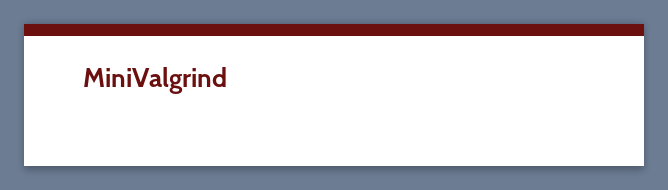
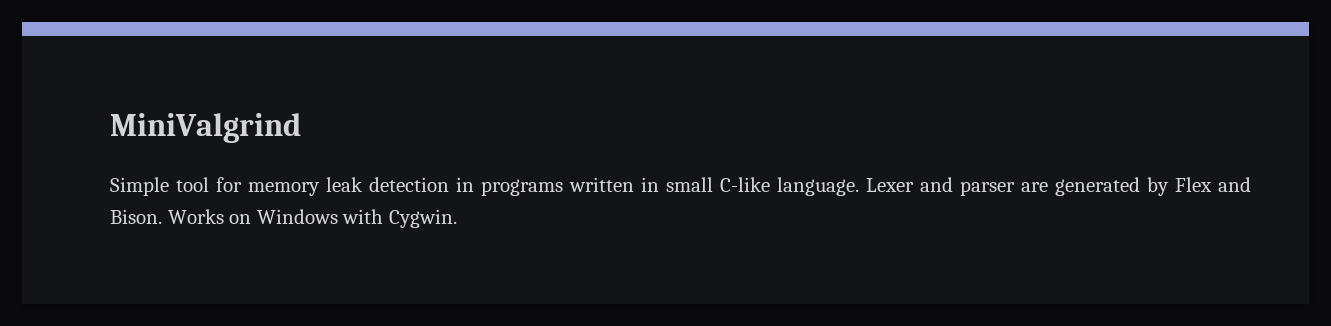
(227, 80) none -> [110,177,1251,196] [110,209,457,228] // Simple tool for memory leak detection in programs written in small C-like language. Lexer and parser are generated by Flex and Bison. Works on Windows with Cygwin.

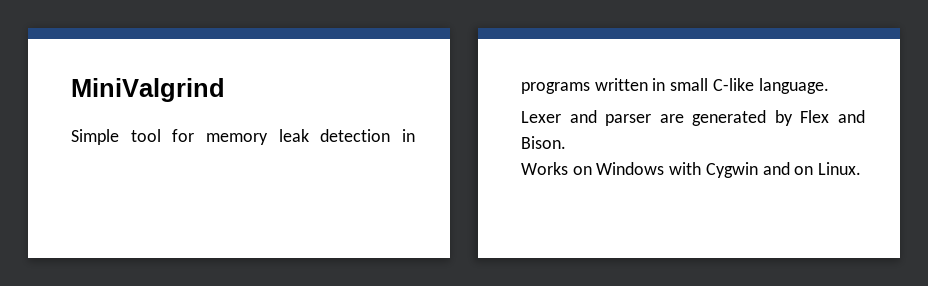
(859, 186) none -> (829, 86) //
(162, 216) none -> (566, 142) //
[388,209,457,228] Cygwin. -> [705,162,862,178] Cygwin and on Linux.

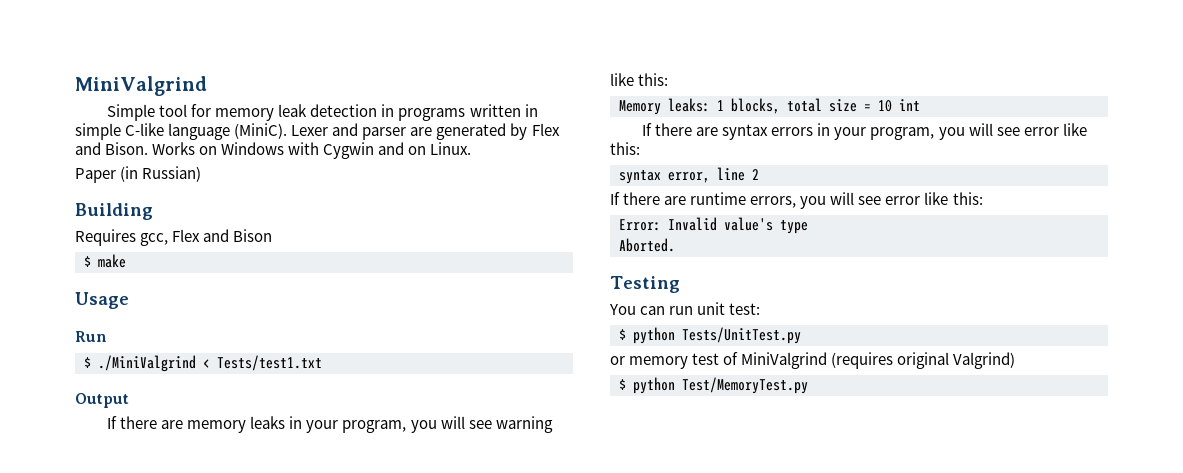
[670,78,829,94] small C-like language. // -> [75,123,288,140] simple C-like language (MiniC).
(566, 142) // -> (149, 148) none
(862, 168) none -> [75,166,202,183] [75,203,153,220] [75,229,273,246] [84,254,126,268] [75,292,129,309] [75,331,107,342] [84,355,322,372] [75,393,129,408] [107,416,553,433] [610,73,669,86] [619,98,920,115] [642,123,1087,140] [610,142,640,155] [619,167,759,184] [610,192,983,209] [619,217,808,234] [619,238,675,252] [610,276,680,293] [609,302,761,315] [619,327,801,344] [610,352,1016,369] [619,377,808,394] // Paper (in Russian) // Building // Requires gcc, Flex and Bison // $ make // Usage // Run // $ ./MiniValgrind < Tests/test1.txt // Output // If there are memory leaks in your program, you will see warning like this: // Memory leaks: 1 blocks, total size = 10 int // If there are syntax errors in your program, you will see error like this: // syntax error, line 2 // If there are runtime errors, you will see error like this: // Error: Invalid value's type // Aborted. // Testing // You can run unit test: // $ python Tests/UnitTest.py // or memory test of MiniValgrind (requires original Valgrind) // $ python Test/MemoryTest.py

